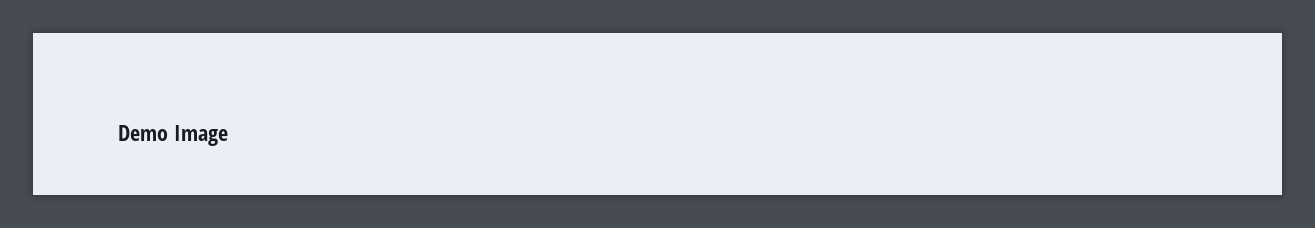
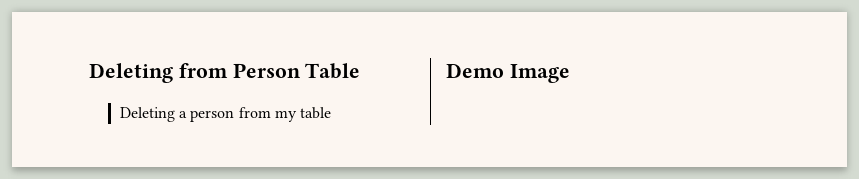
(118, 133) none -> [89,63,361,83] [119,107,332,122] Deleting from Person Table // Deleting a person from my table //

